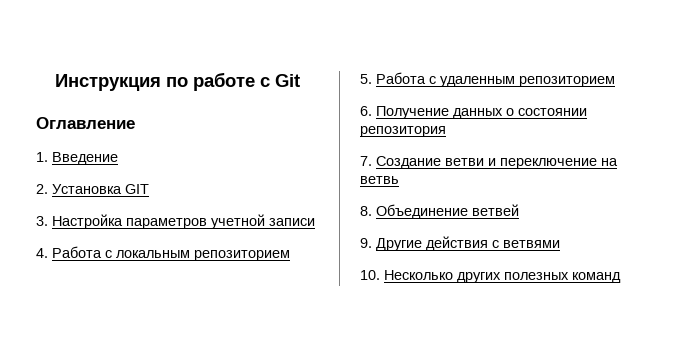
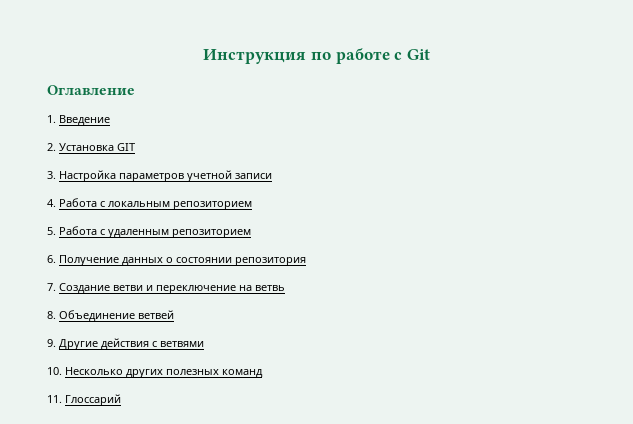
(621, 277) none -> [47,394,121,406] // 11. Глоссарий

